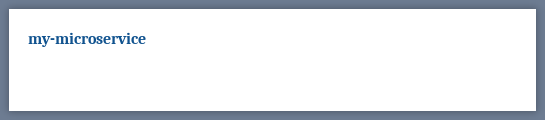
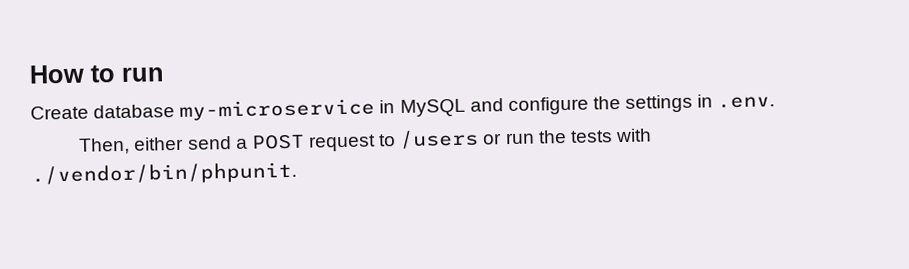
[28,32,146,47] my-microservice -> [29,64,164,84] [30,94,776,121] [79,128,652,155] [31,161,297,186] How to run // Create database my-microservice in MySQL and configure the settings in .env. // Then, either send a POST request to /users or run the tests with ./vendor/bin/phpunit.

